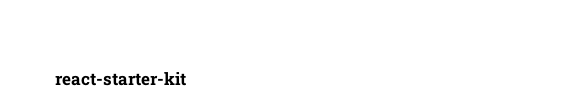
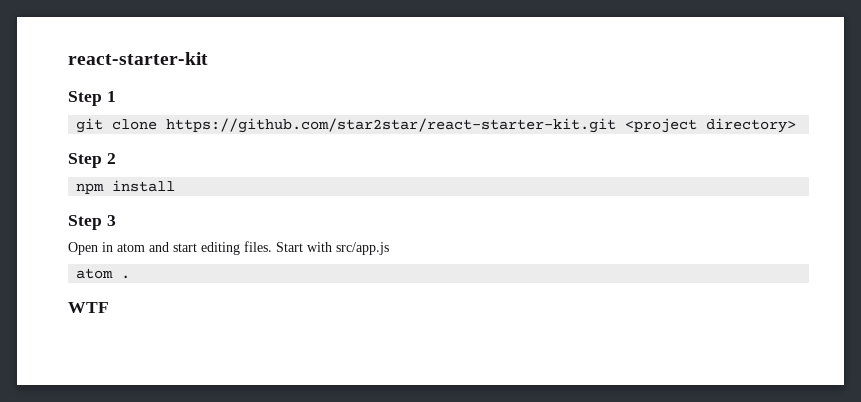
(186, 79) none -> [68,91,116,106] [76,118,797,133] [68,153,116,168] [76,180,176,194] [68,215,116,230] [68,241,389,255] [76,268,131,279] [68,302,109,313] // Step 1 // git clone https://github.com/star2star/react-starter-kit.git <project directory> // Step 2 // npm install // Step 3 // Open in atom and start editing files. Start with src/app.js // atom . // WTF

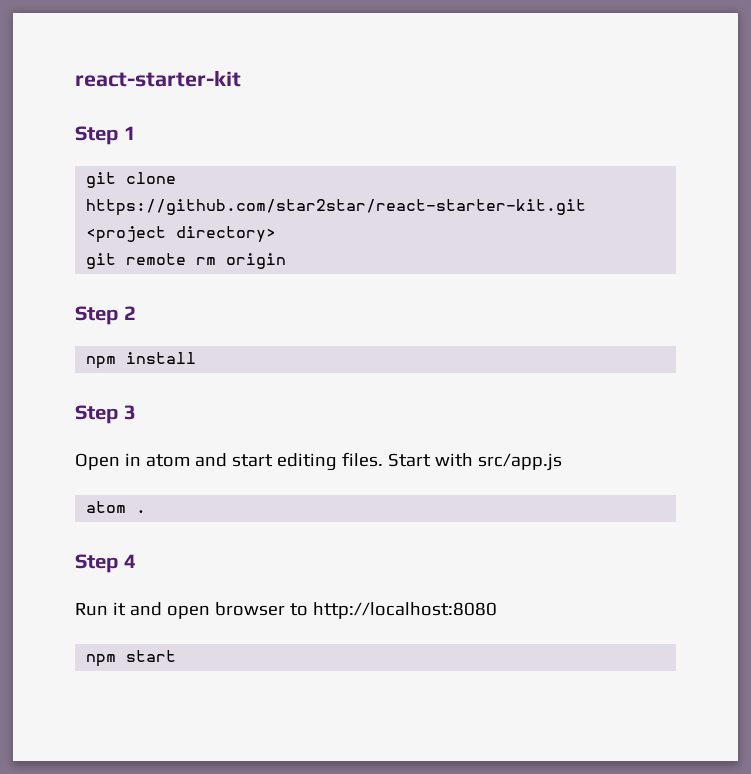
(797, 125) none -> [86,253,287,269] // git remote rm origin
[68,302,109,313] WTF -> [75,554,136,573] [75,602,497,619] [86,650,177,667] Step 4 // Run it and open browser to http://localhost:8080 // npm start

